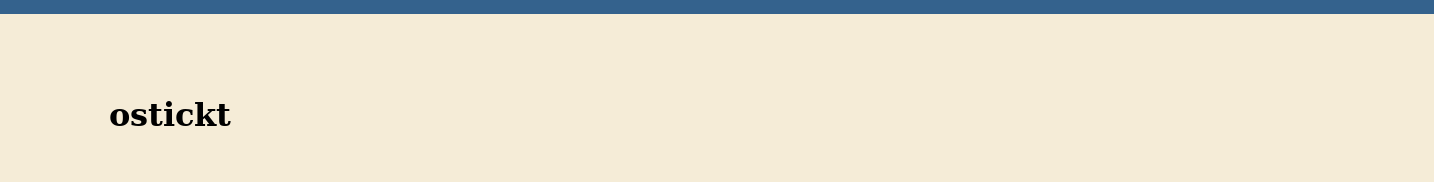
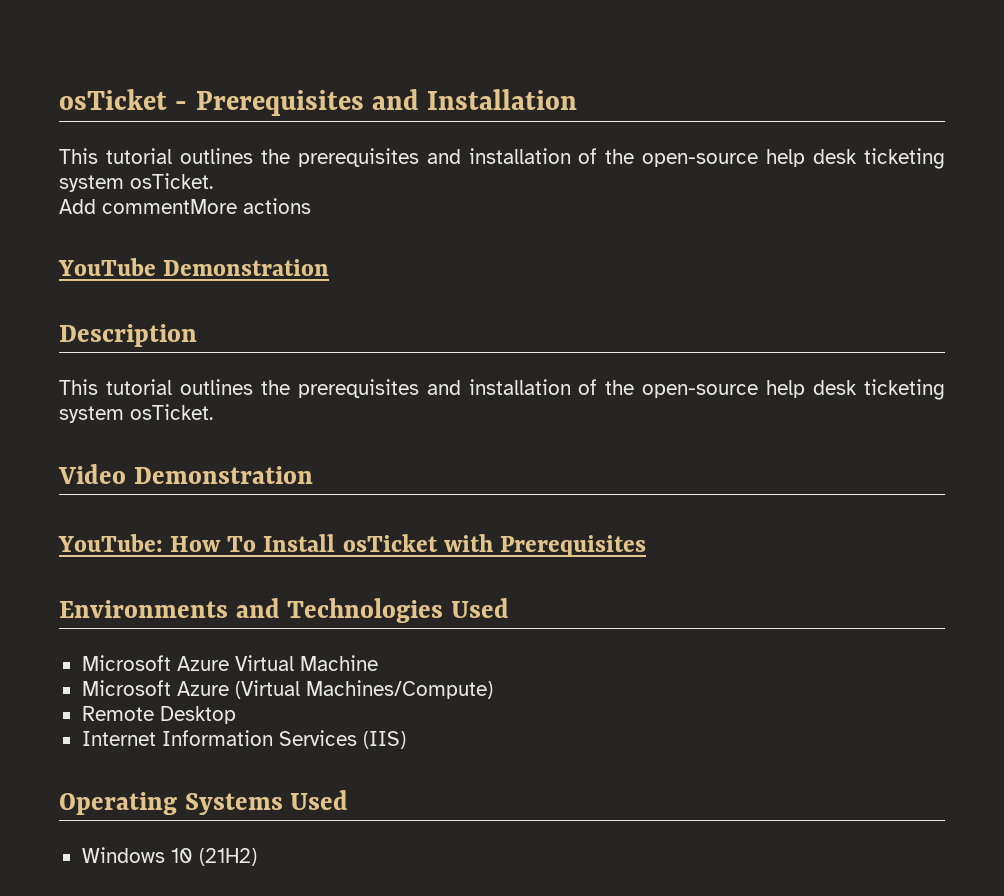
[109,101,231,126] ostickt -> [59,89,578,116] [59,148,945,169] [59,173,213,192] [59,198,311,214] [58,258,330,276] [59,324,197,347] [59,379,945,400] [59,404,213,423] [58,464,313,484] [58,534,646,557] [59,598,510,623] [81,655,378,671] [81,680,493,699] [81,706,236,724] [81,730,406,749] [59,790,349,815] [81,847,257,866] osTicket - Prerequisites and Installation // This tutorial outlines the prerequisites and installation of the open-source help desk ticketing system osTicket. // Add commentMore actions // YouTube Demonstration // Description // This tutorial outlines the prerequisites and installation of the open-source help desk ticketing system osTicket. // Video Demonstration // YouTube: How To Install osTicket with Prerequisites // Environments and Technologies Used // Microsoft Azure Virtual Machine // Microsoft Azure (Virtual Machines/Compute) // Remote Desktop // Internet Information Services (IIS) // Operating Systems Used // Windows 10 (21H2)

